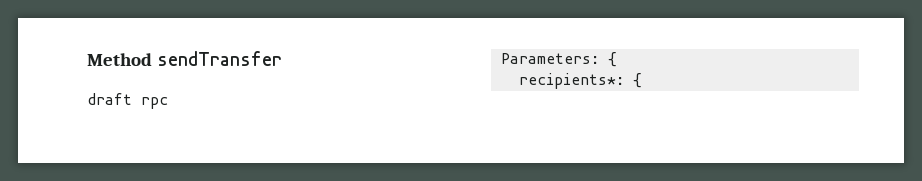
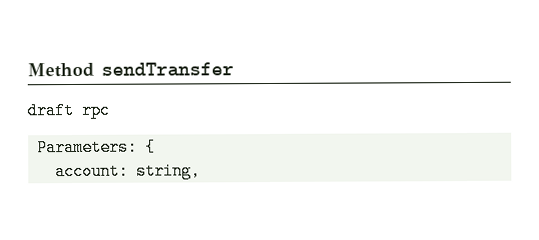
[518,73,642,89] recipients*: { -> [55,162,201,181] account: string,

